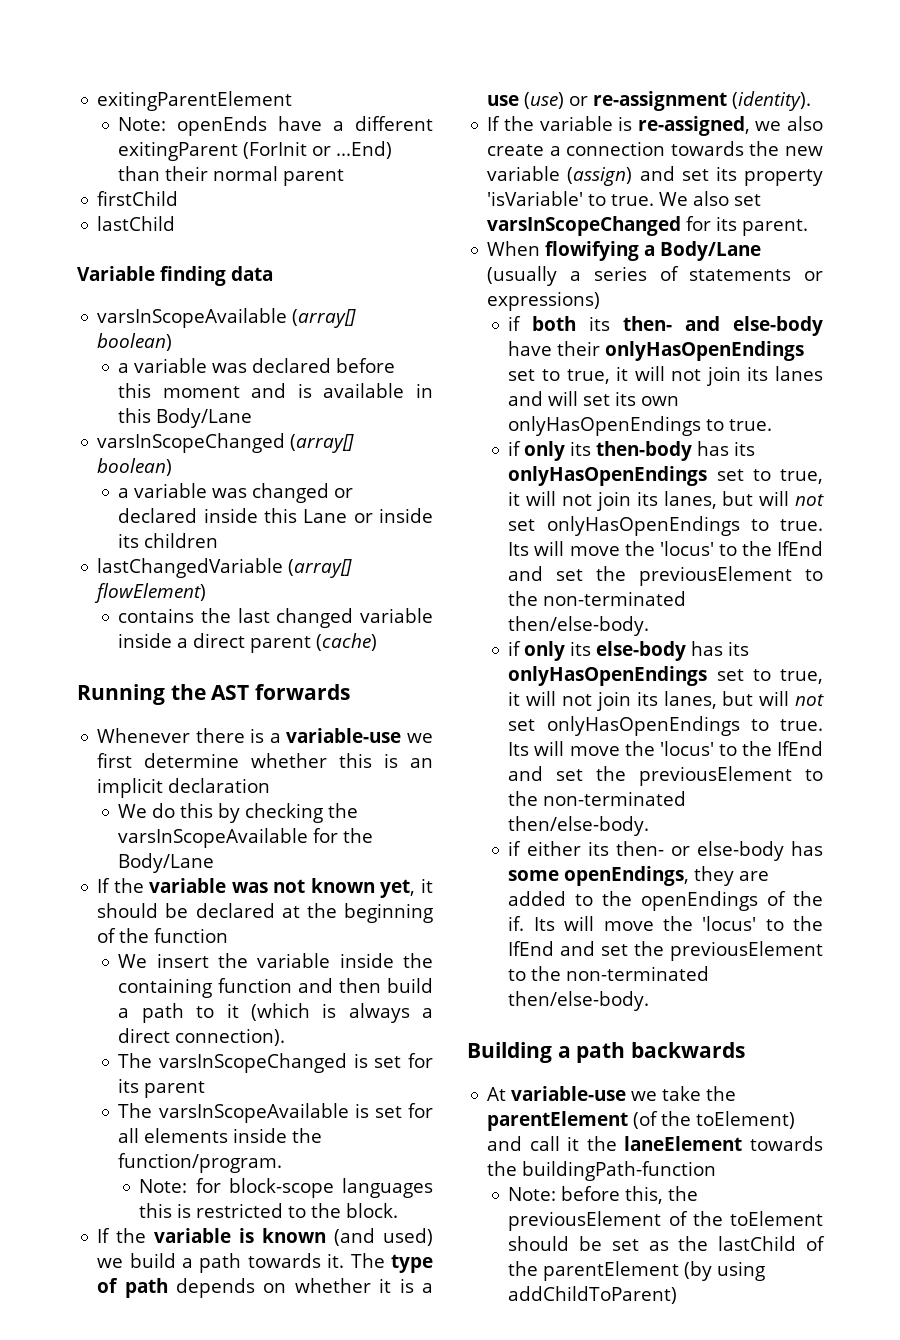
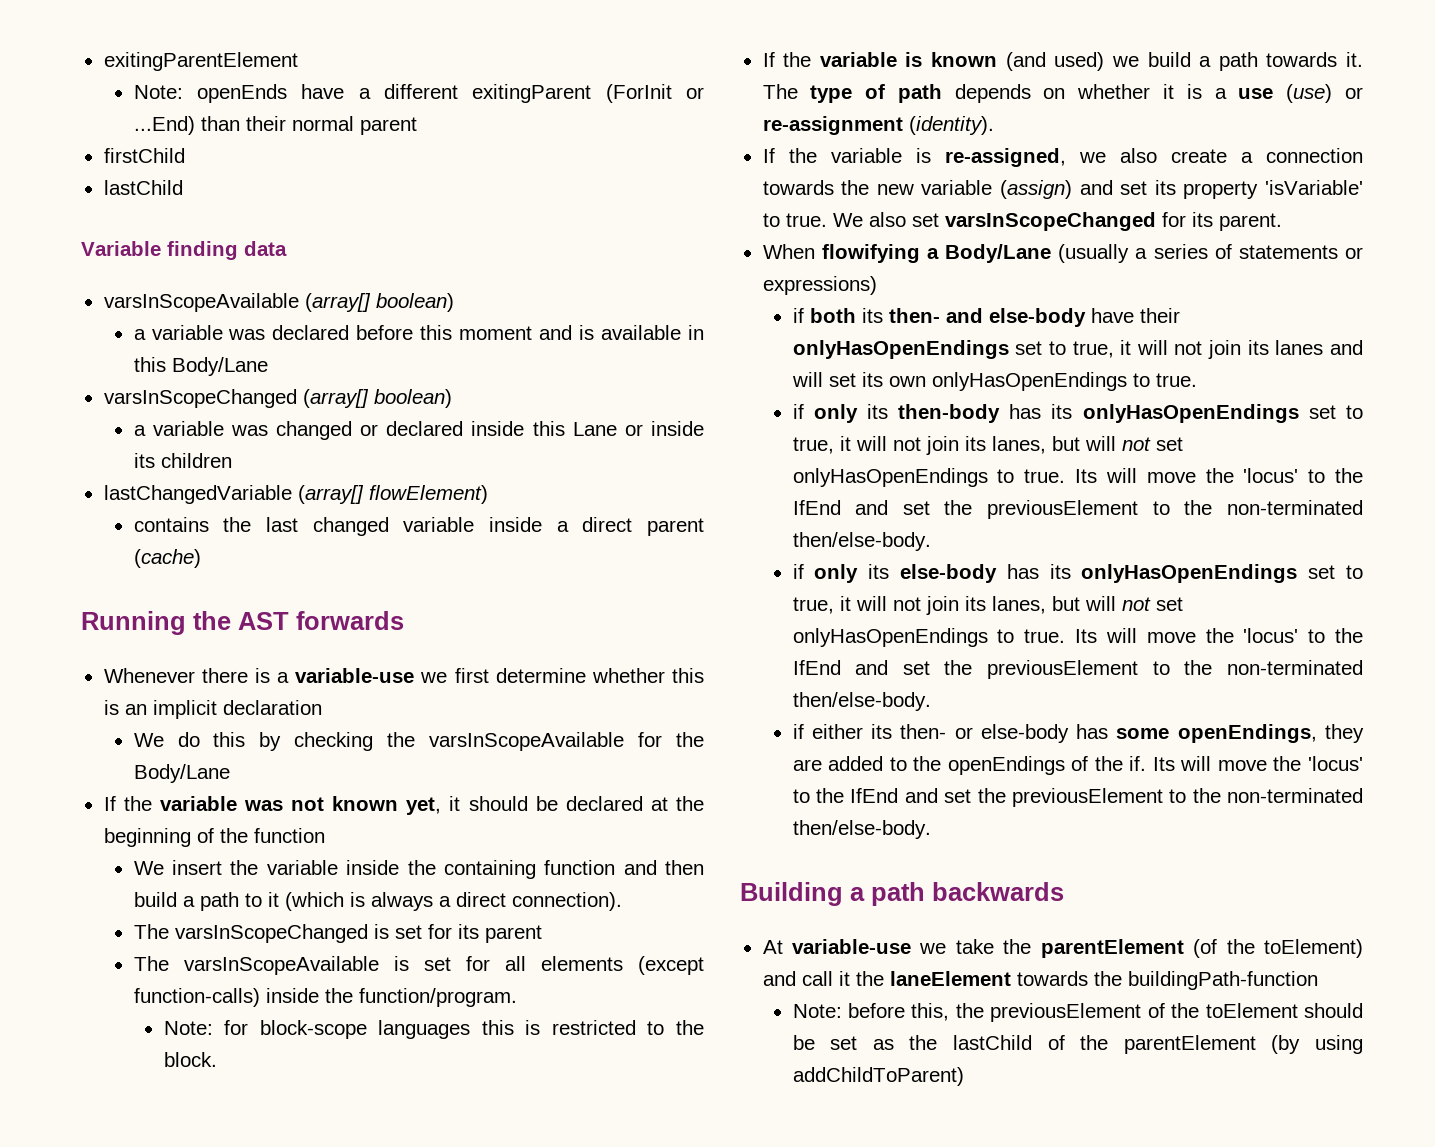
(229, 1135) none -> [637,956,704,975] [133,988,260,1007] (except function-calls)

